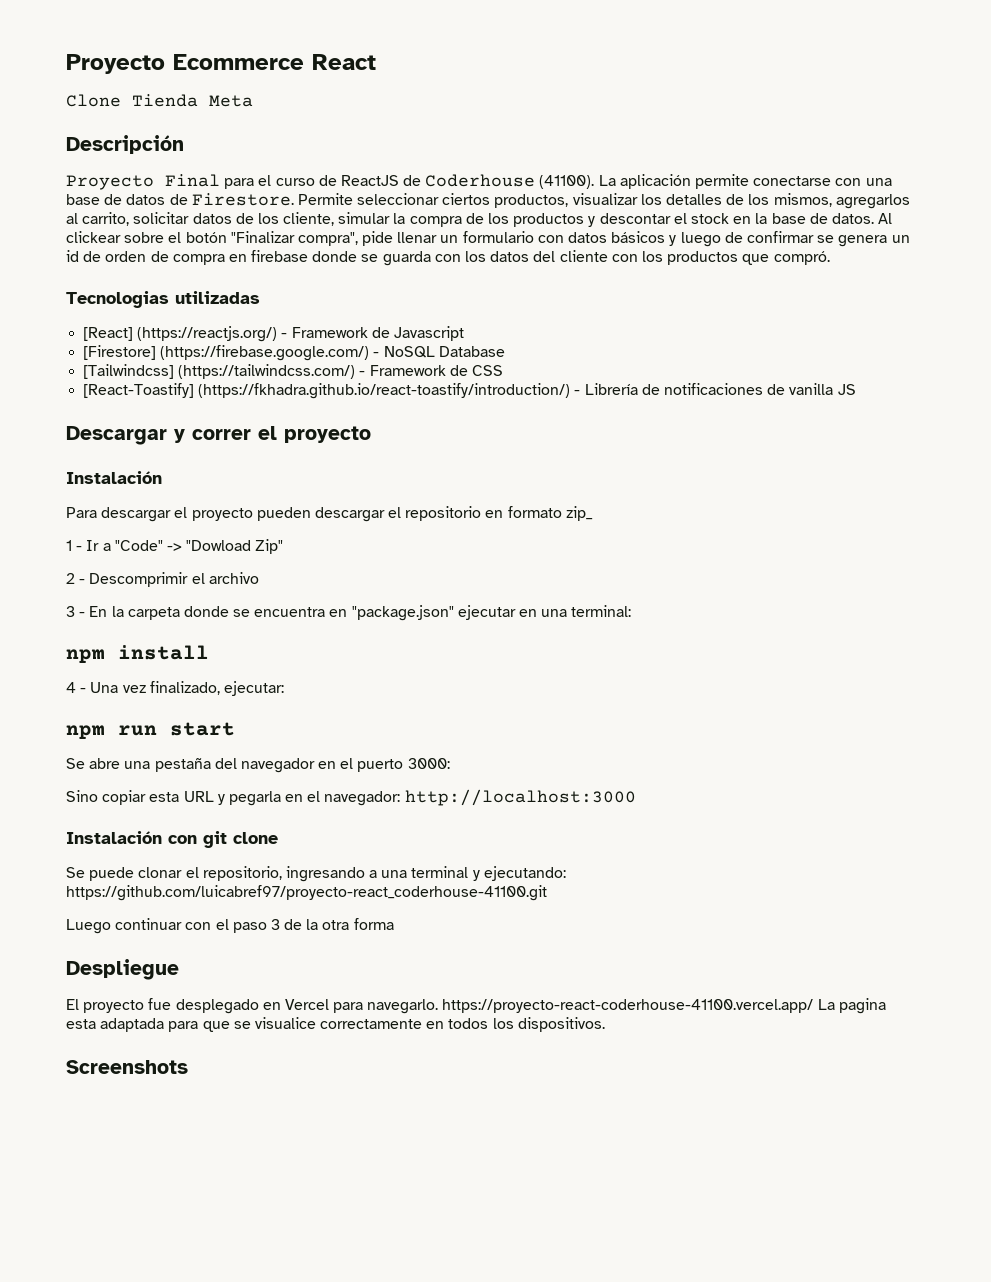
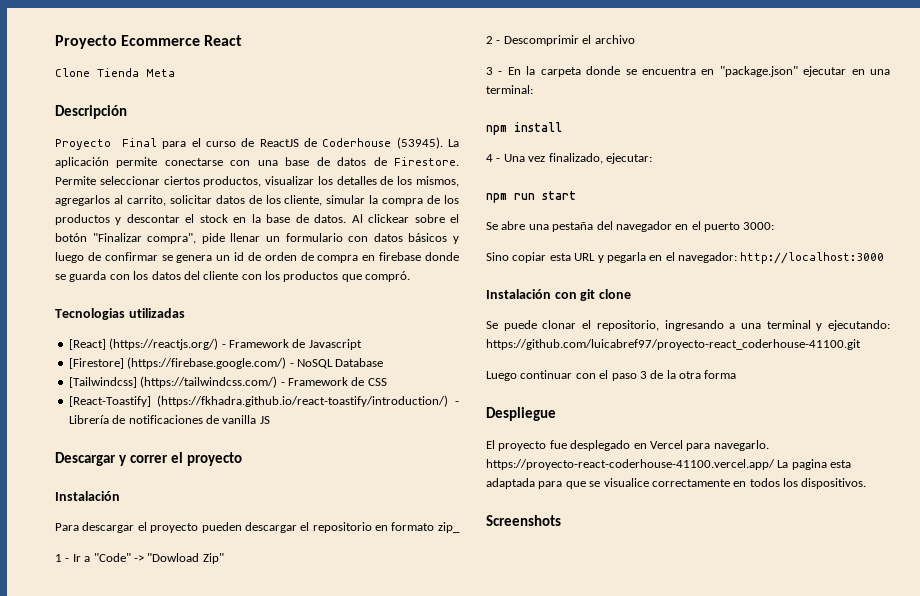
[539,175,595,189] (41100). -> [396,137,443,149] (53945).

